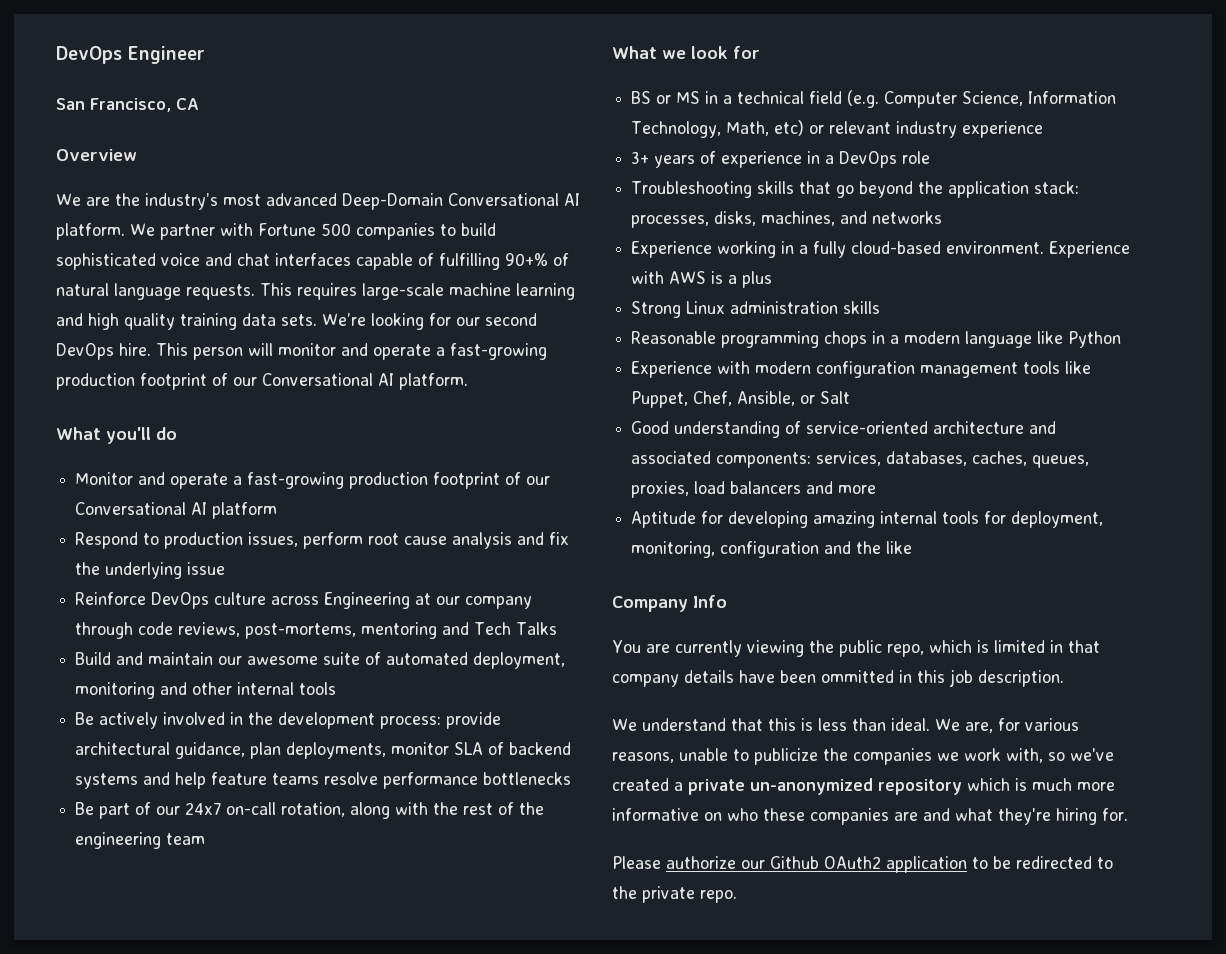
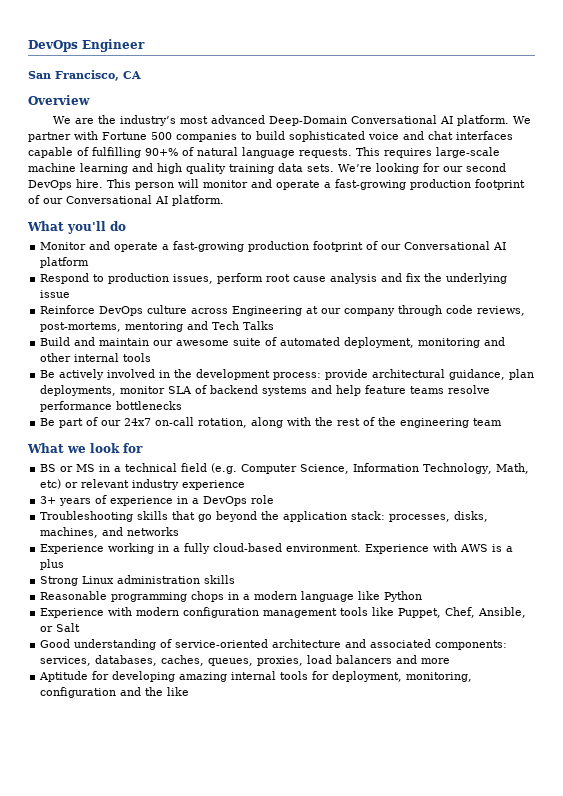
[612,595,727,612] [612,640,1100,657] [612,669,1064,687] [612,718,1079,733] [612,748,1114,765] [612,778,1115,795] [612,808,1128,825] [612,856,1113,873] [612,886,737,903] // Company Info // You are currently viewing the public repo, which is limited in that company details have been ommitted in this job description. // We understand that this is less than ideal. We are, for various reasons, unable to publicize the companies we work with, so we've created a private un-anonymized repository which is much more informative on who these companies are and what they're hiring for. // Please authorize our Github OAuth2 application to be redirected to the private repo. -> (190, 691) none

